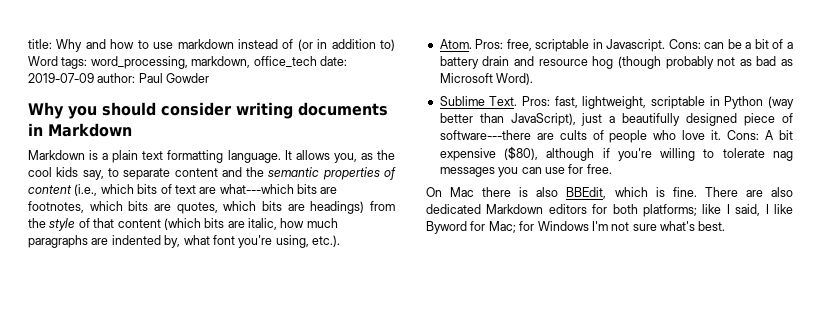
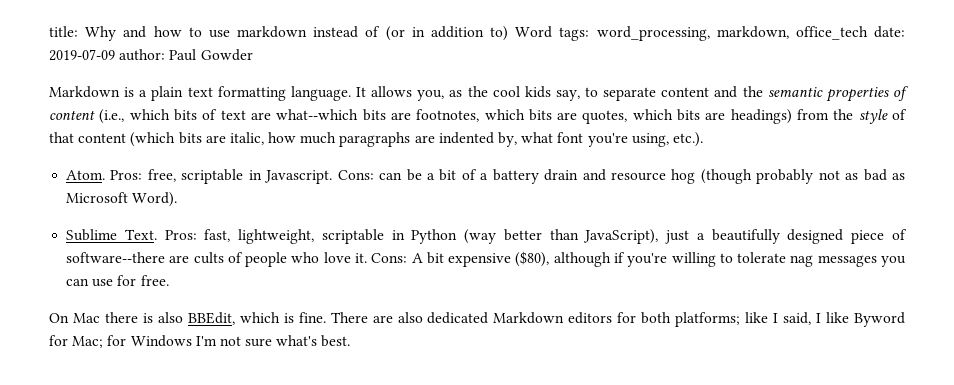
[28,102,388,119] [28,123,132,137] // Why you should consider writing documents in Markdown -> (253, 55) none
[219,184,294,194] what---which -> [276,109,359,120] what--which
[439,130,531,140] software---there -> [66,252,166,263] software--there

